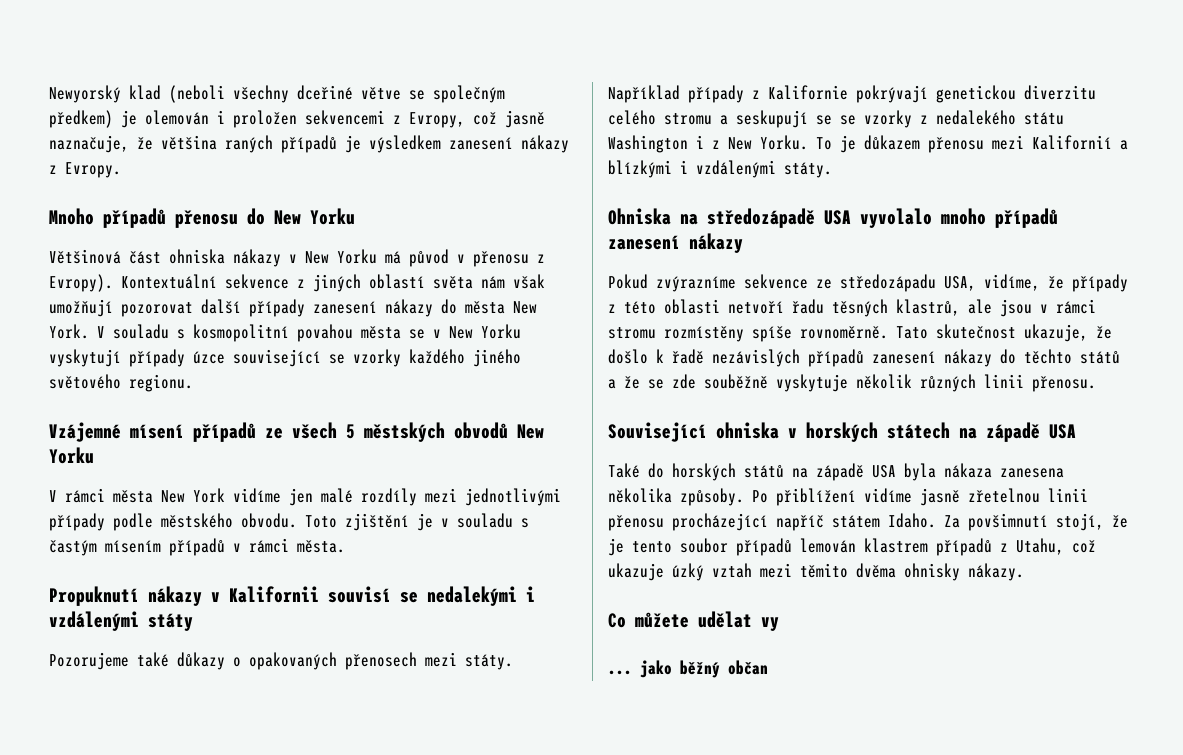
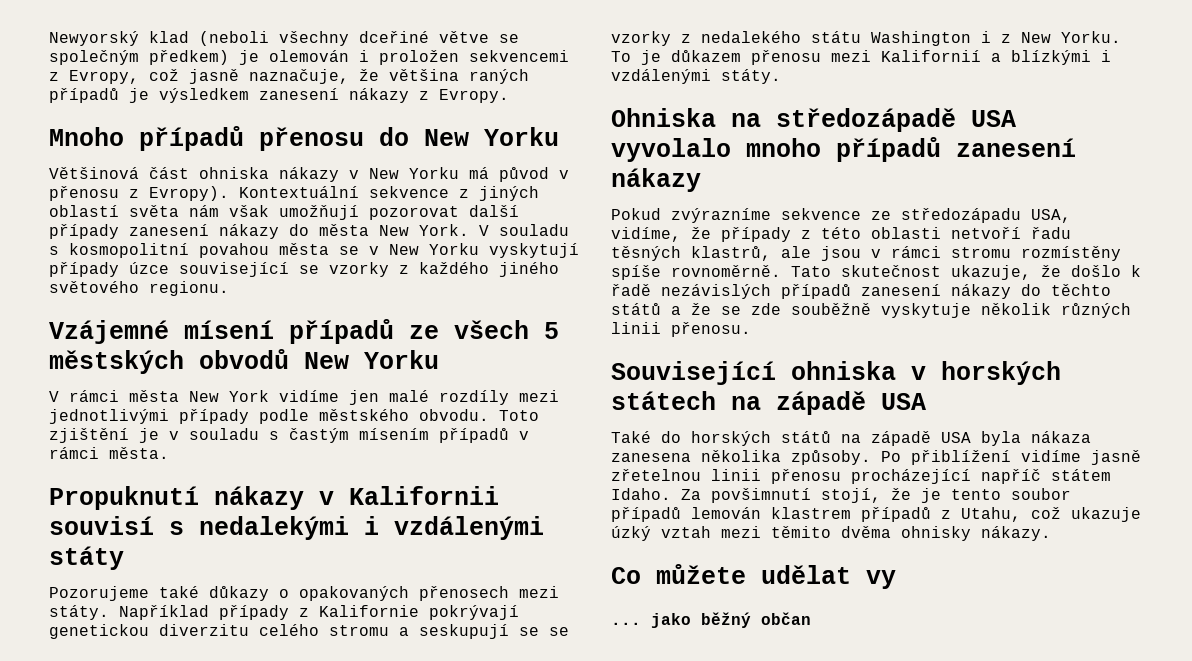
(401, 358) none -> [399,265,409,274] z
[400,592,418,603] se -> [169,521,184,535] s

